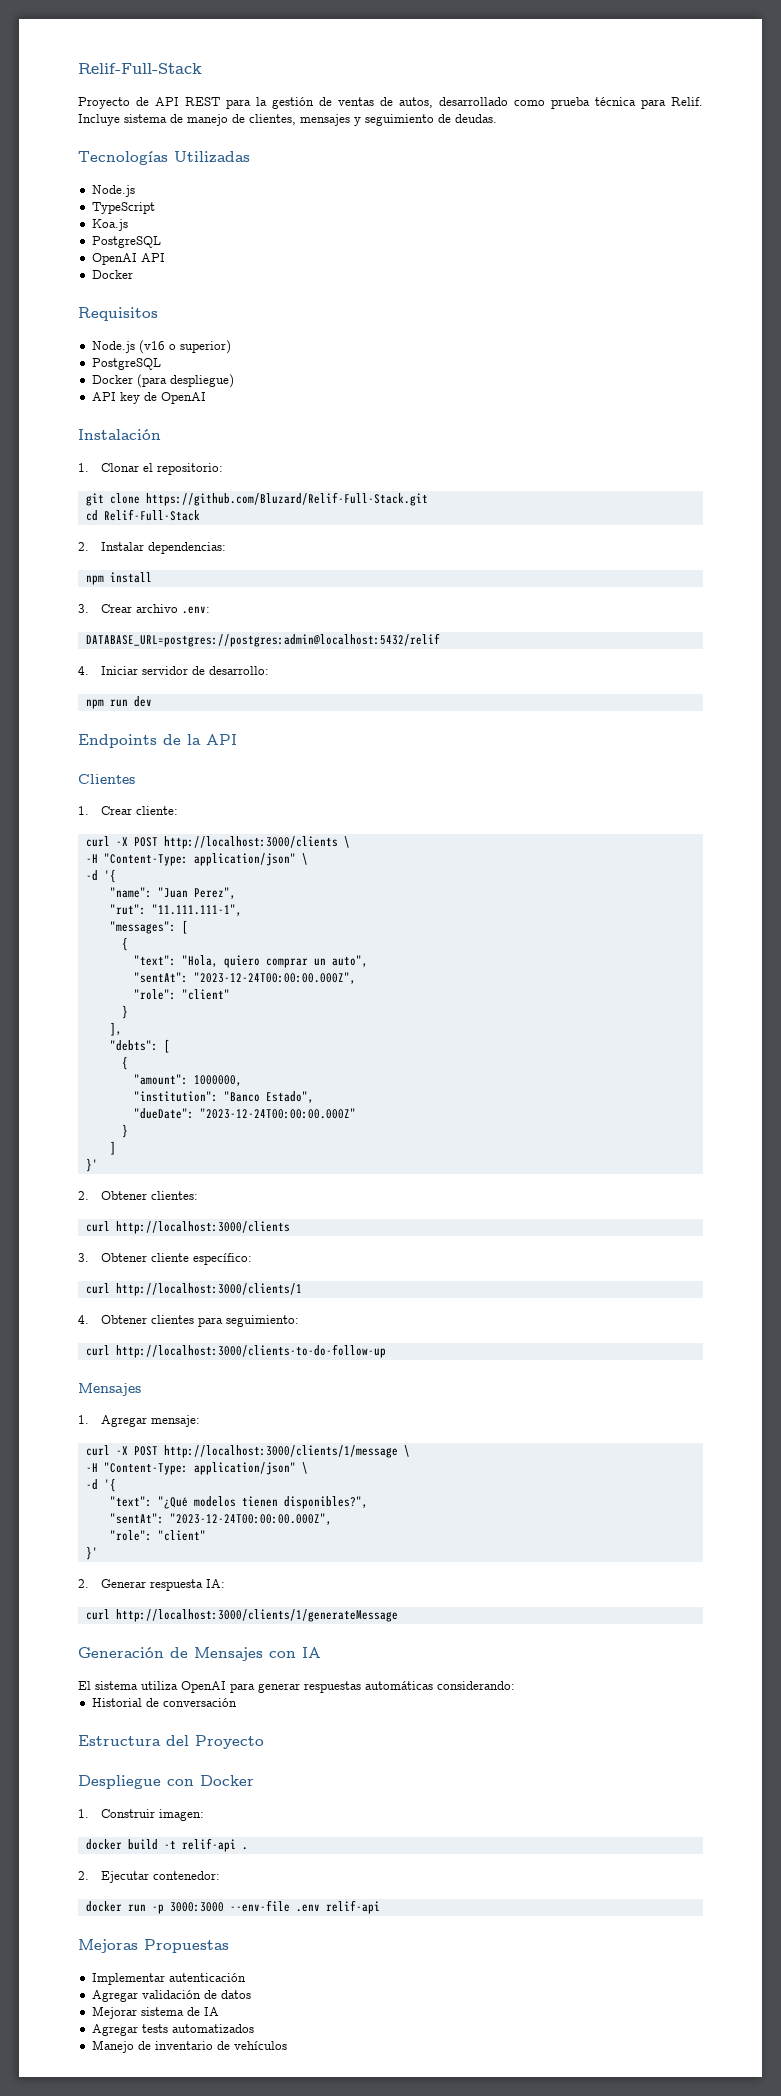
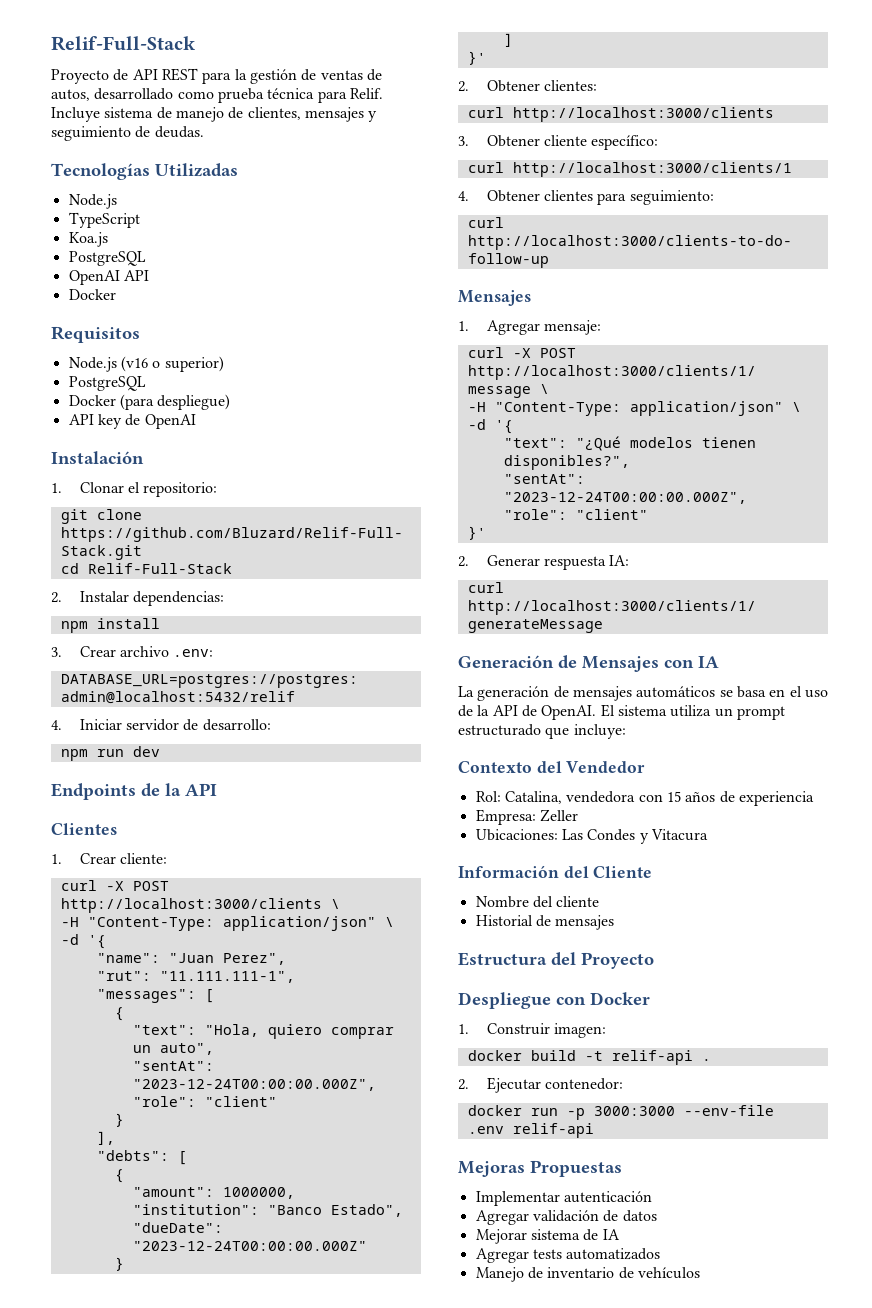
[78,1681,515,1693] El sistema utiliza OpenAI para generar respuestas automáticas considerando: -> [458,686,828,701] [458,704,785,720] [458,724,626,739] [458,761,646,773] [475,791,814,806] [475,809,578,825] [475,829,708,844] [458,865,653,878] [475,896,600,908] La generación de mensajes automáticos se basa en el uso de la API de OpenAI. El sistema utiliza un prompt estructurado que incluye: // Contexto del Vendedor // Rol: Catalina, vendedora con 15 años de experiencia // Empresa: Zeller // Ubicaciones: Las Condes y Vitacura // Información del Cliente // Nombre del cliente
[162,1698,237,1707] conversación -> [555,915,615,930] mensajes

